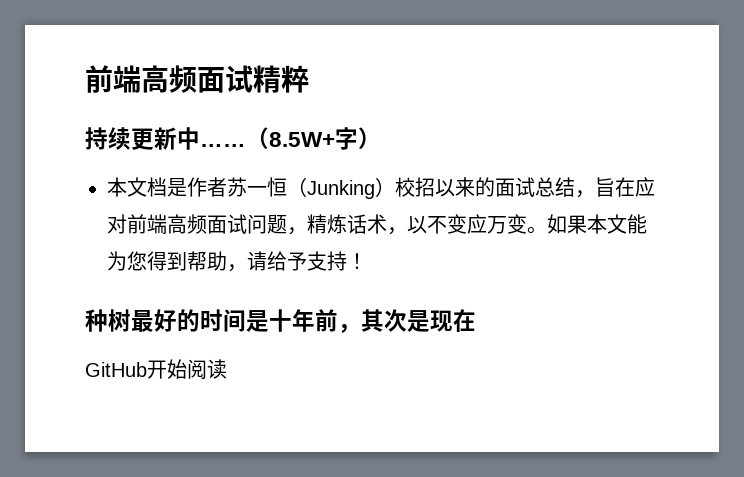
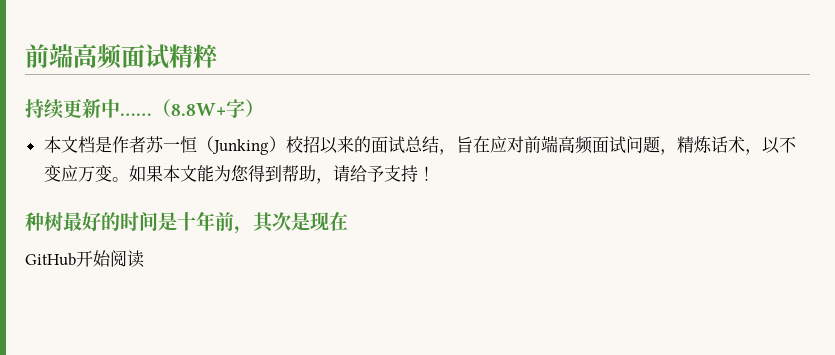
[269,132,335,147] 8.5W+ -> [171,103,226,116] 8.8W+

